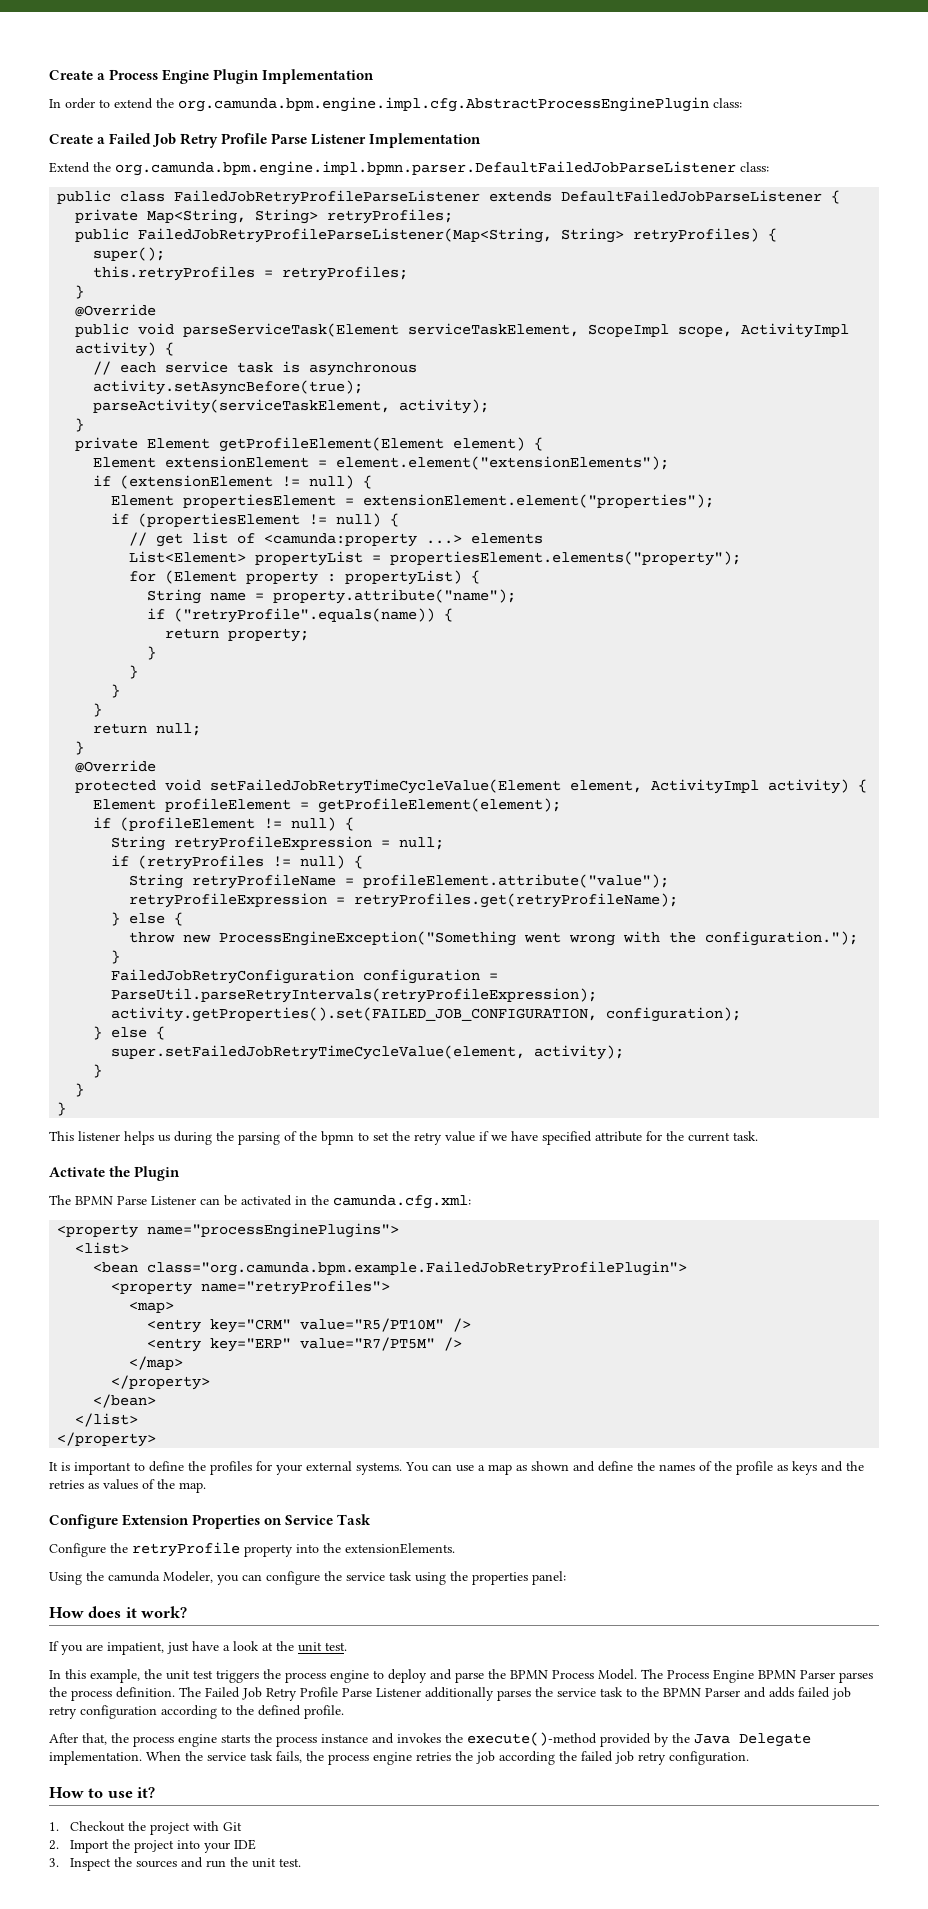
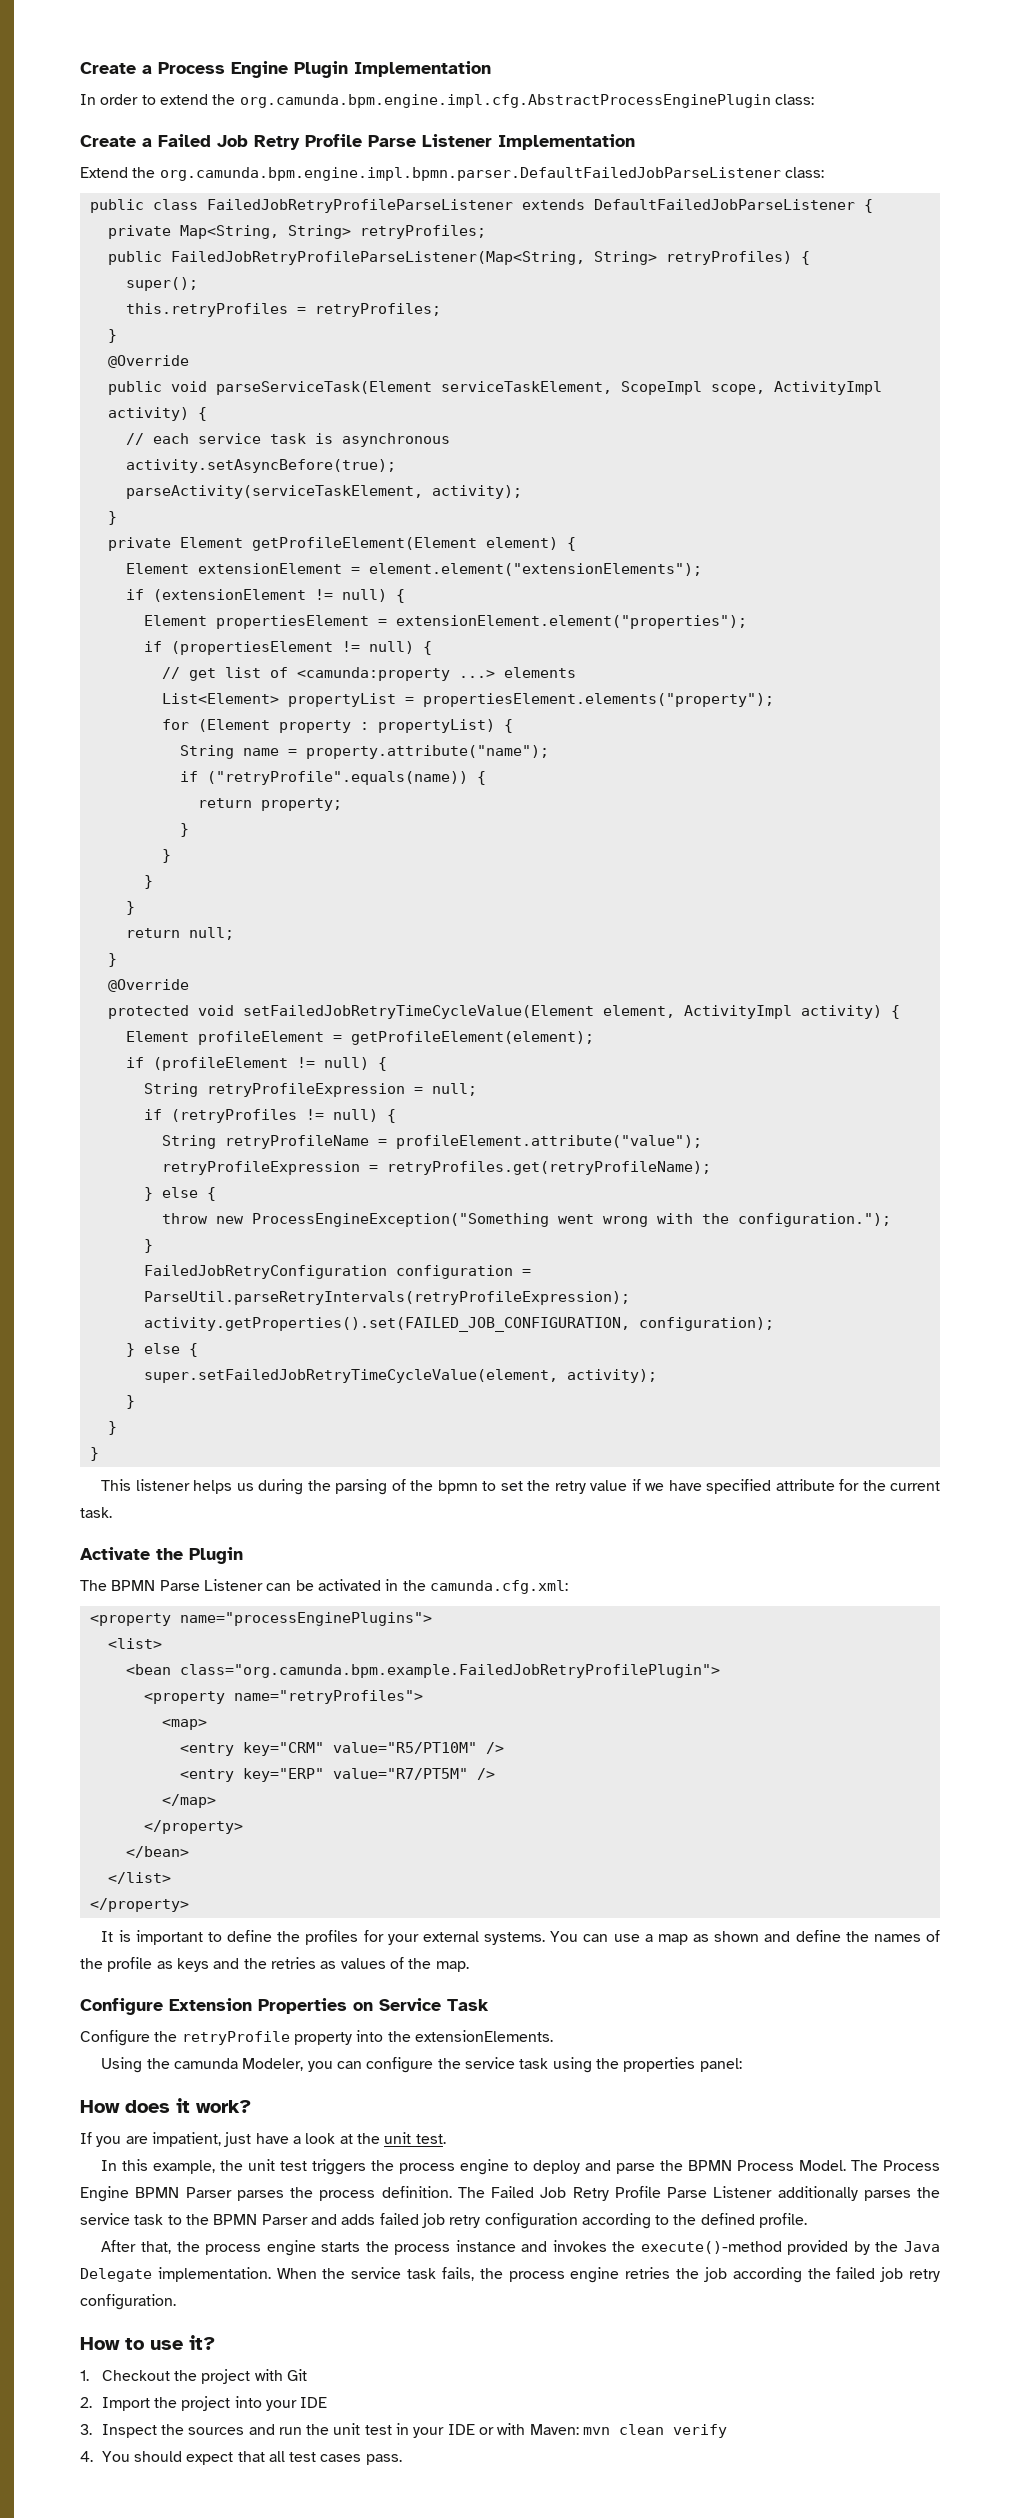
[279,1858,302,1867] test. -> [364,2423,728,2438] [80,2451,402,2465] test in your IDE or with Maven: mvn clean verify // 4. You should expect that all test cases pass.

